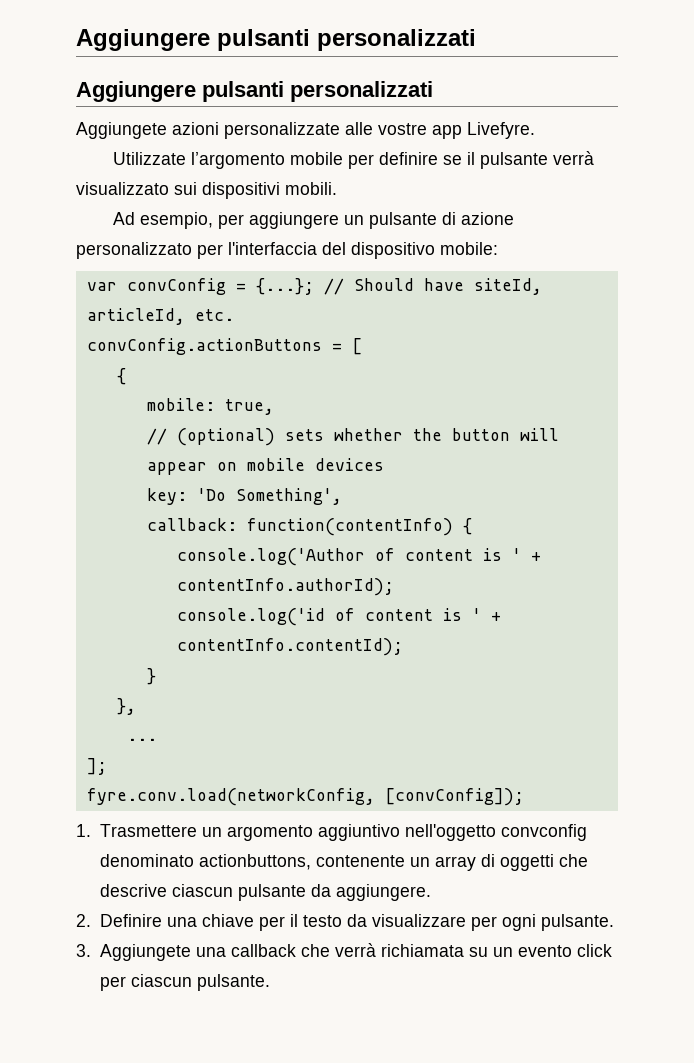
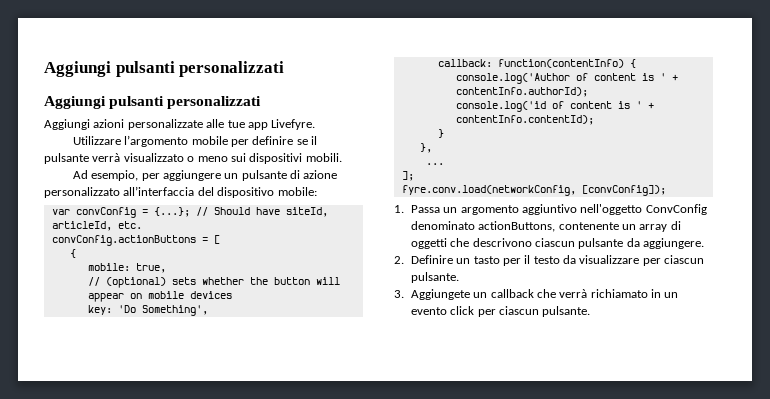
[76,29,476,51] [76,81,433,102] [76,122,167,139] Aggiungere pulsanti personalizzati // Aggiungere pulsanti personalizzati // Aggiungete -> [44,61,285,77] [44,96,262,109] [44,119,90,130] Aggiungi pulsanti personalizzati // Aggiungi pulsanti personalizzati // Aggiungi
[378,123,427,135] vostre -> [227,120,245,128] tue
[112,152,186,165] Utilizzate -> [72,136,121,145] Utilizzare
(169, 188) none -> [187,156,228,162] o meno
[197,242,317,259] per l'interfaccia -> [123,186,195,196] all’interfaccia
[99,824,197,837] Trasmettere -> [410,205,440,213] Passa
[500,824,587,841] [99,854,311,870] convconfig denominato actionbuttons, -> [645,204,707,215] [410,221,556,232] ConvConfig denominato actionButtons,
[99,884,167,897] descrive -> [472,238,532,247] descrivono
[166,914,254,927] una chiave -> [456,256,500,264] un tasto
[501,914,536,931] ogni -> [664,255,705,264] ciascun
[195,947,226,957] una -> [473,292,488,298] un
[380,944,488,957] richiamata su -> [590,289,662,298] richiamato in

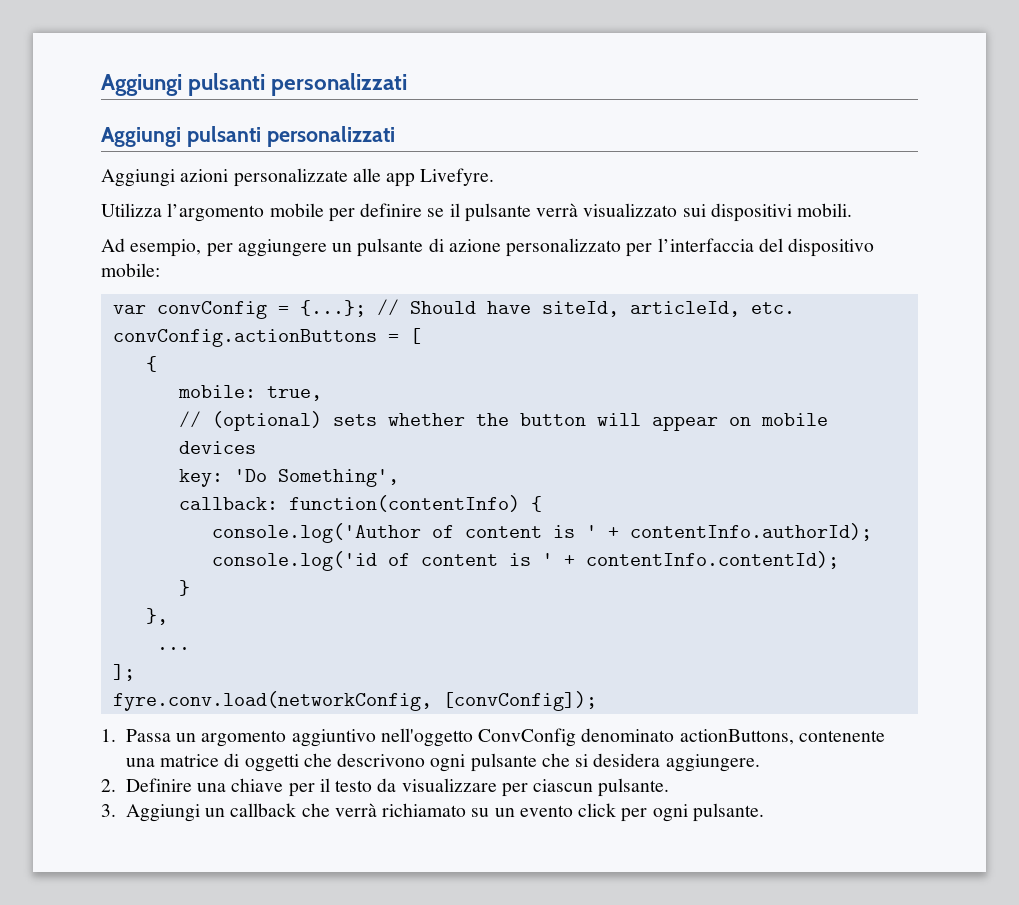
[227,120,245,128] tue -> (381, 175) none
[72,136,121,145] Utilizzare -> [101,203,162,217] Utilizza
[187,156,228,162] o meno -> (678, 210) none
[123,186,195,196] all’interfaccia -> [626,238,754,257] per l’interfaccia
[621,224,668,232] un array -> [125,754,220,767] una matrice
[534,238,640,249] ciascun pulsante da -> [430,753,661,772] ogni pulsante che si desidera
[456,256,500,264] un tasto -> [197,778,284,792] una chiave
[410,289,470,300] Aggiungete -> [125,804,200,822] Aggiungi
[651,289,662,298] in -> [471,808,490,817] su
[498,306,539,315] ciascun -> [652,804,688,822] ogni

